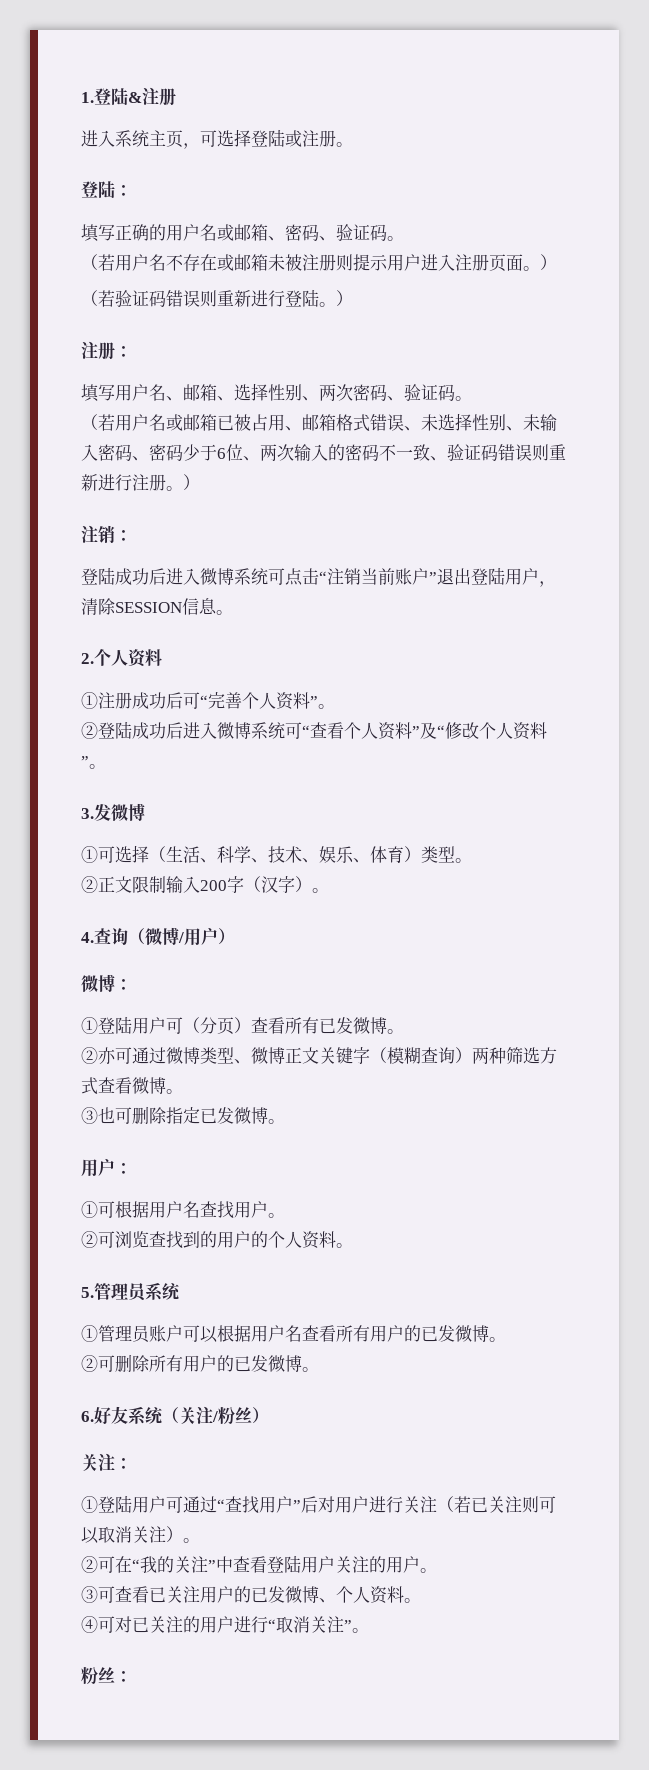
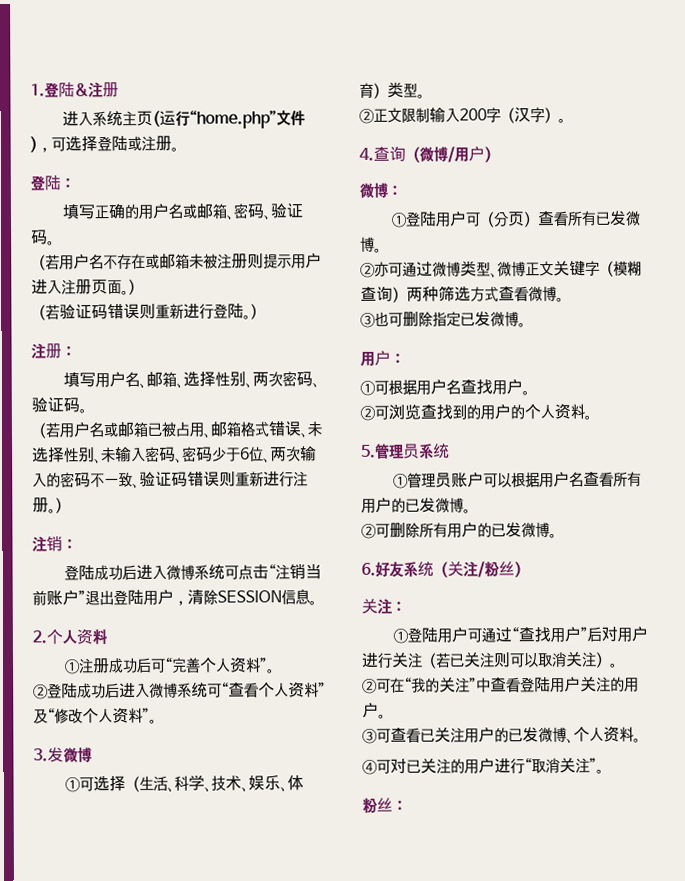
(183, 139) none -> [152,109,306,129] [30,136,38,153] (运行“home.php”文件)

